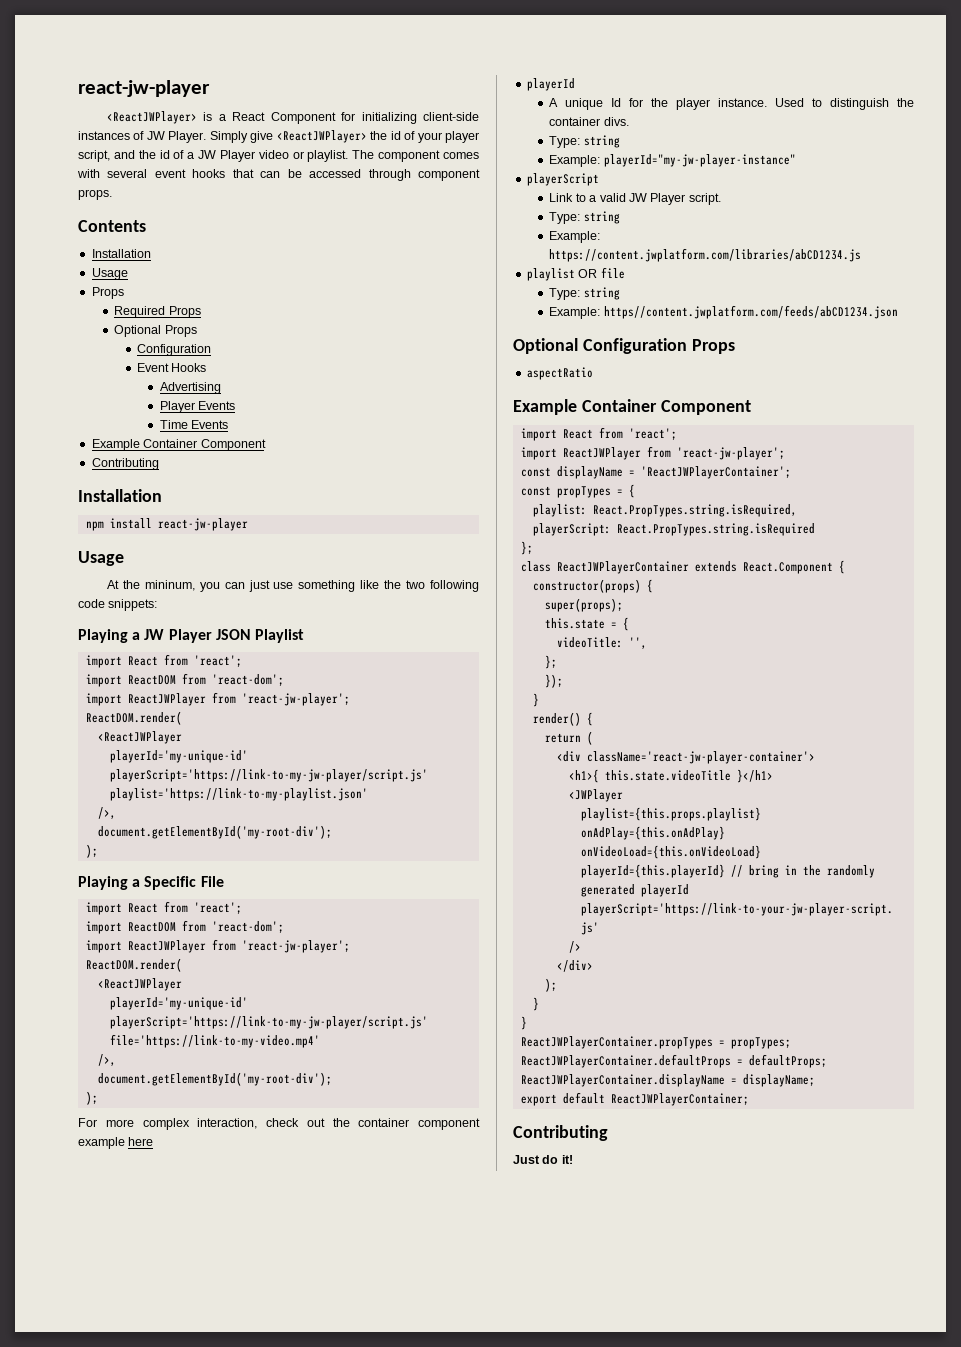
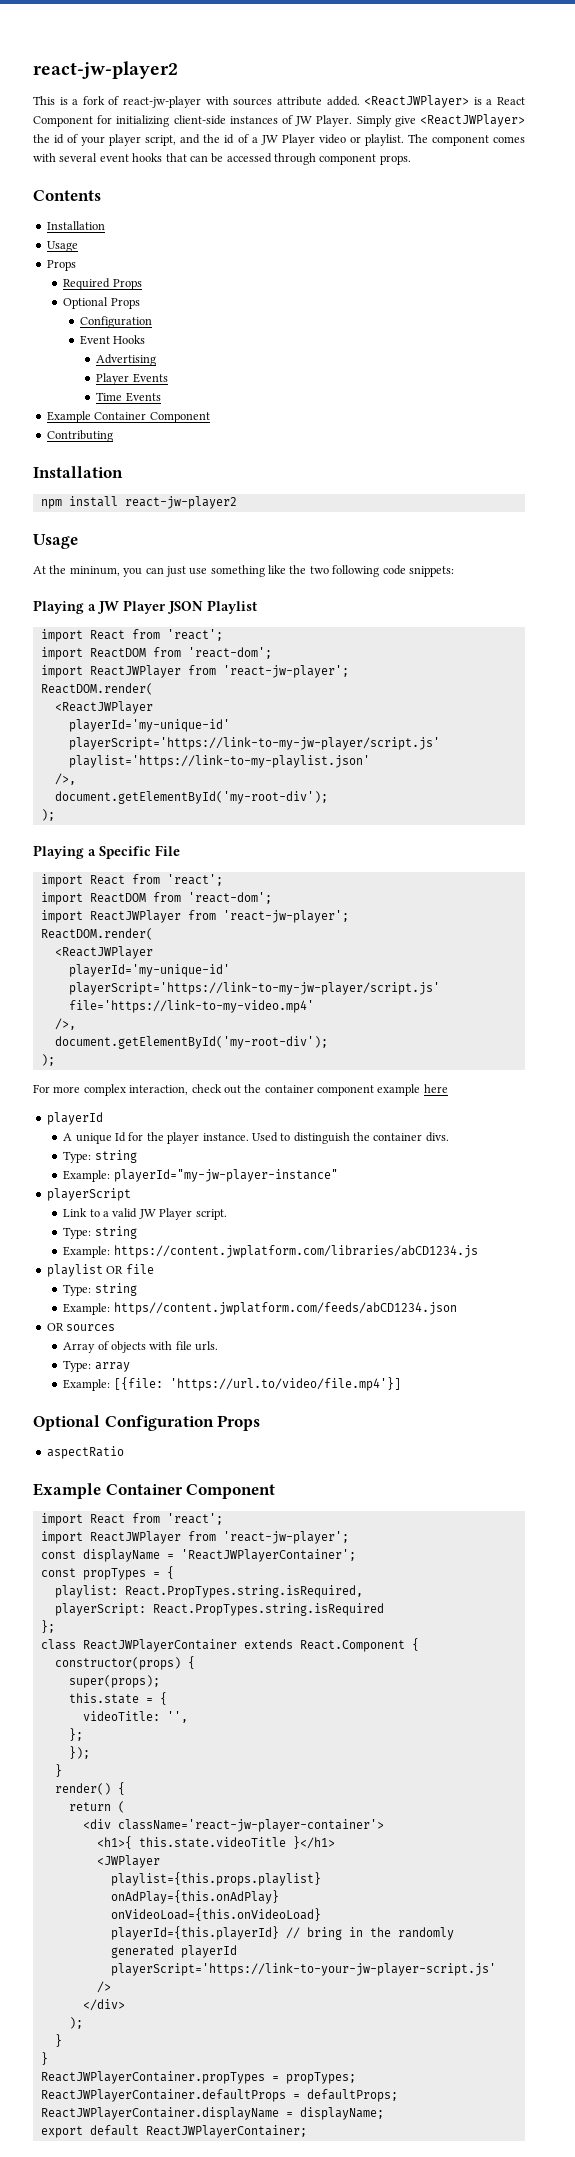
[78,80,210,97] react-jw-player // -> [33,61,178,79] [33,96,360,108] react-jw-player2 // This is a fork of react-jw-player with sources attribute added.
[157,518,248,531] react-jw-player -> [124,496,237,509] react-jw-player2
(898, 312) none -> [46,1323,116,1331] [63,1341,219,1353] [63,1360,130,1372] [63,1377,401,1391] // OR sources // Array of objects with file urls. // Type: array // Example: [{file: 'https://url.to/video/file.mp4'}]
[513,1125,608,1141] [513,1155,573,1164] // Contributing // Just do it! -> (307, 2131) none

